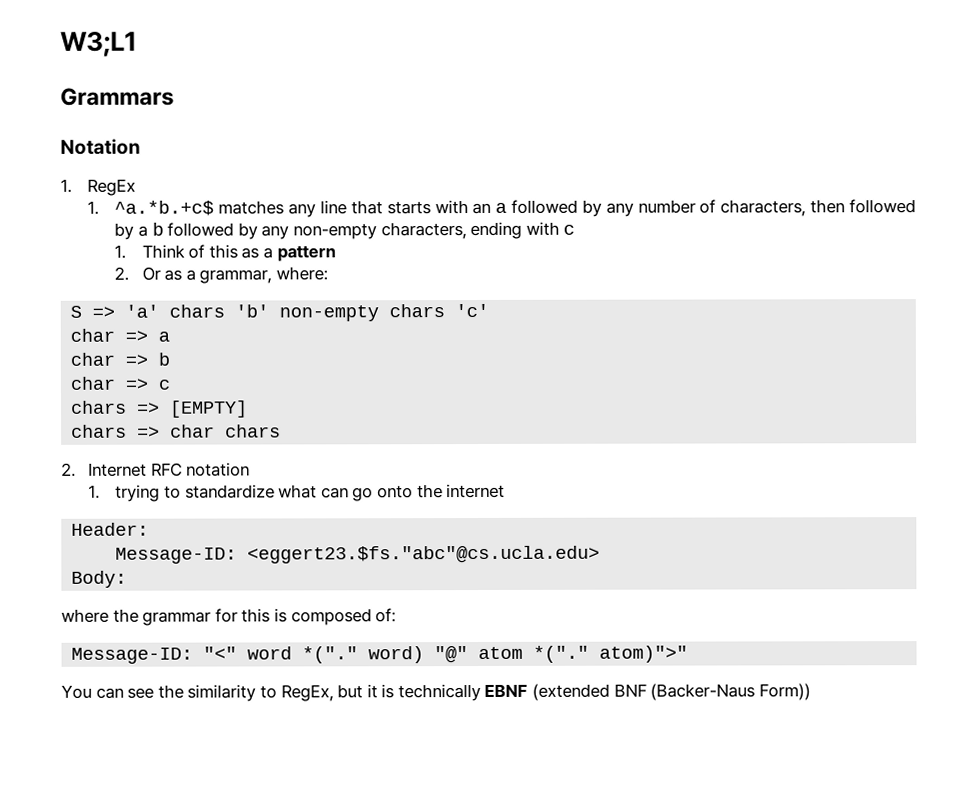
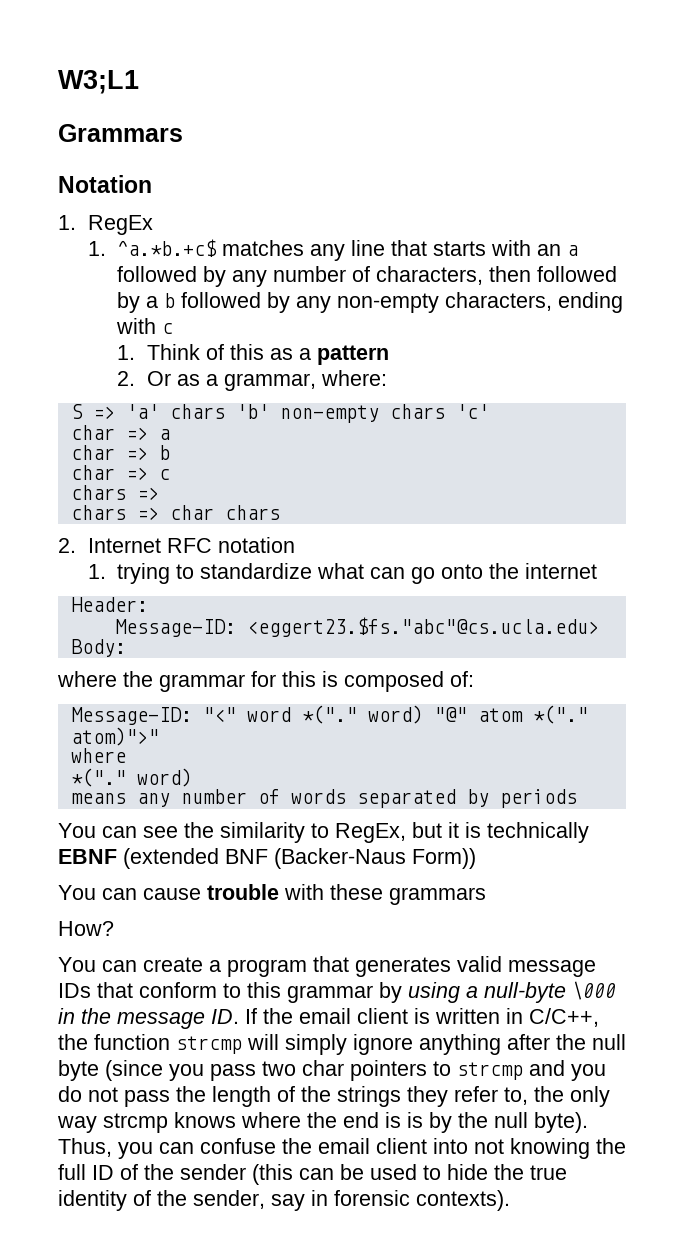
[170,400,249,418] [EMPTY] -> (159, 493) none
(689, 654) none -> [70,748,126,763] [70,768,192,787] [70,789,577,808] // where // *("." word) // means any number of words separated by periods
(811, 692) none -> [58,884,486,905] [58,921,114,936] [58,956,596,977] [58,981,616,1003] [58,1008,599,1029] [58,1034,626,1055] [58,1060,606,1081] [58,1086,610,1107] [57,1112,588,1133] [58,1138,626,1159] [58,1164,567,1185] [58,1190,510,1211] // You can cause trouble with these grammars // How? // You can create a program that generates valid message IDs that conform to this grammar by using a null-byte \000 in the message ID. If the email client is written in C/C++, the function strcmp will simply ignore anything after the null byte (since you pass two char pointers to strcmp and you do not pass the length of the strings they refer to, the only way strcmp knows where the end is is by the null byte). Thus, you can confuse the email client into not knowing the full ID of the sender (this can be used to hide the true identity of the sender, say in forensic contexts).

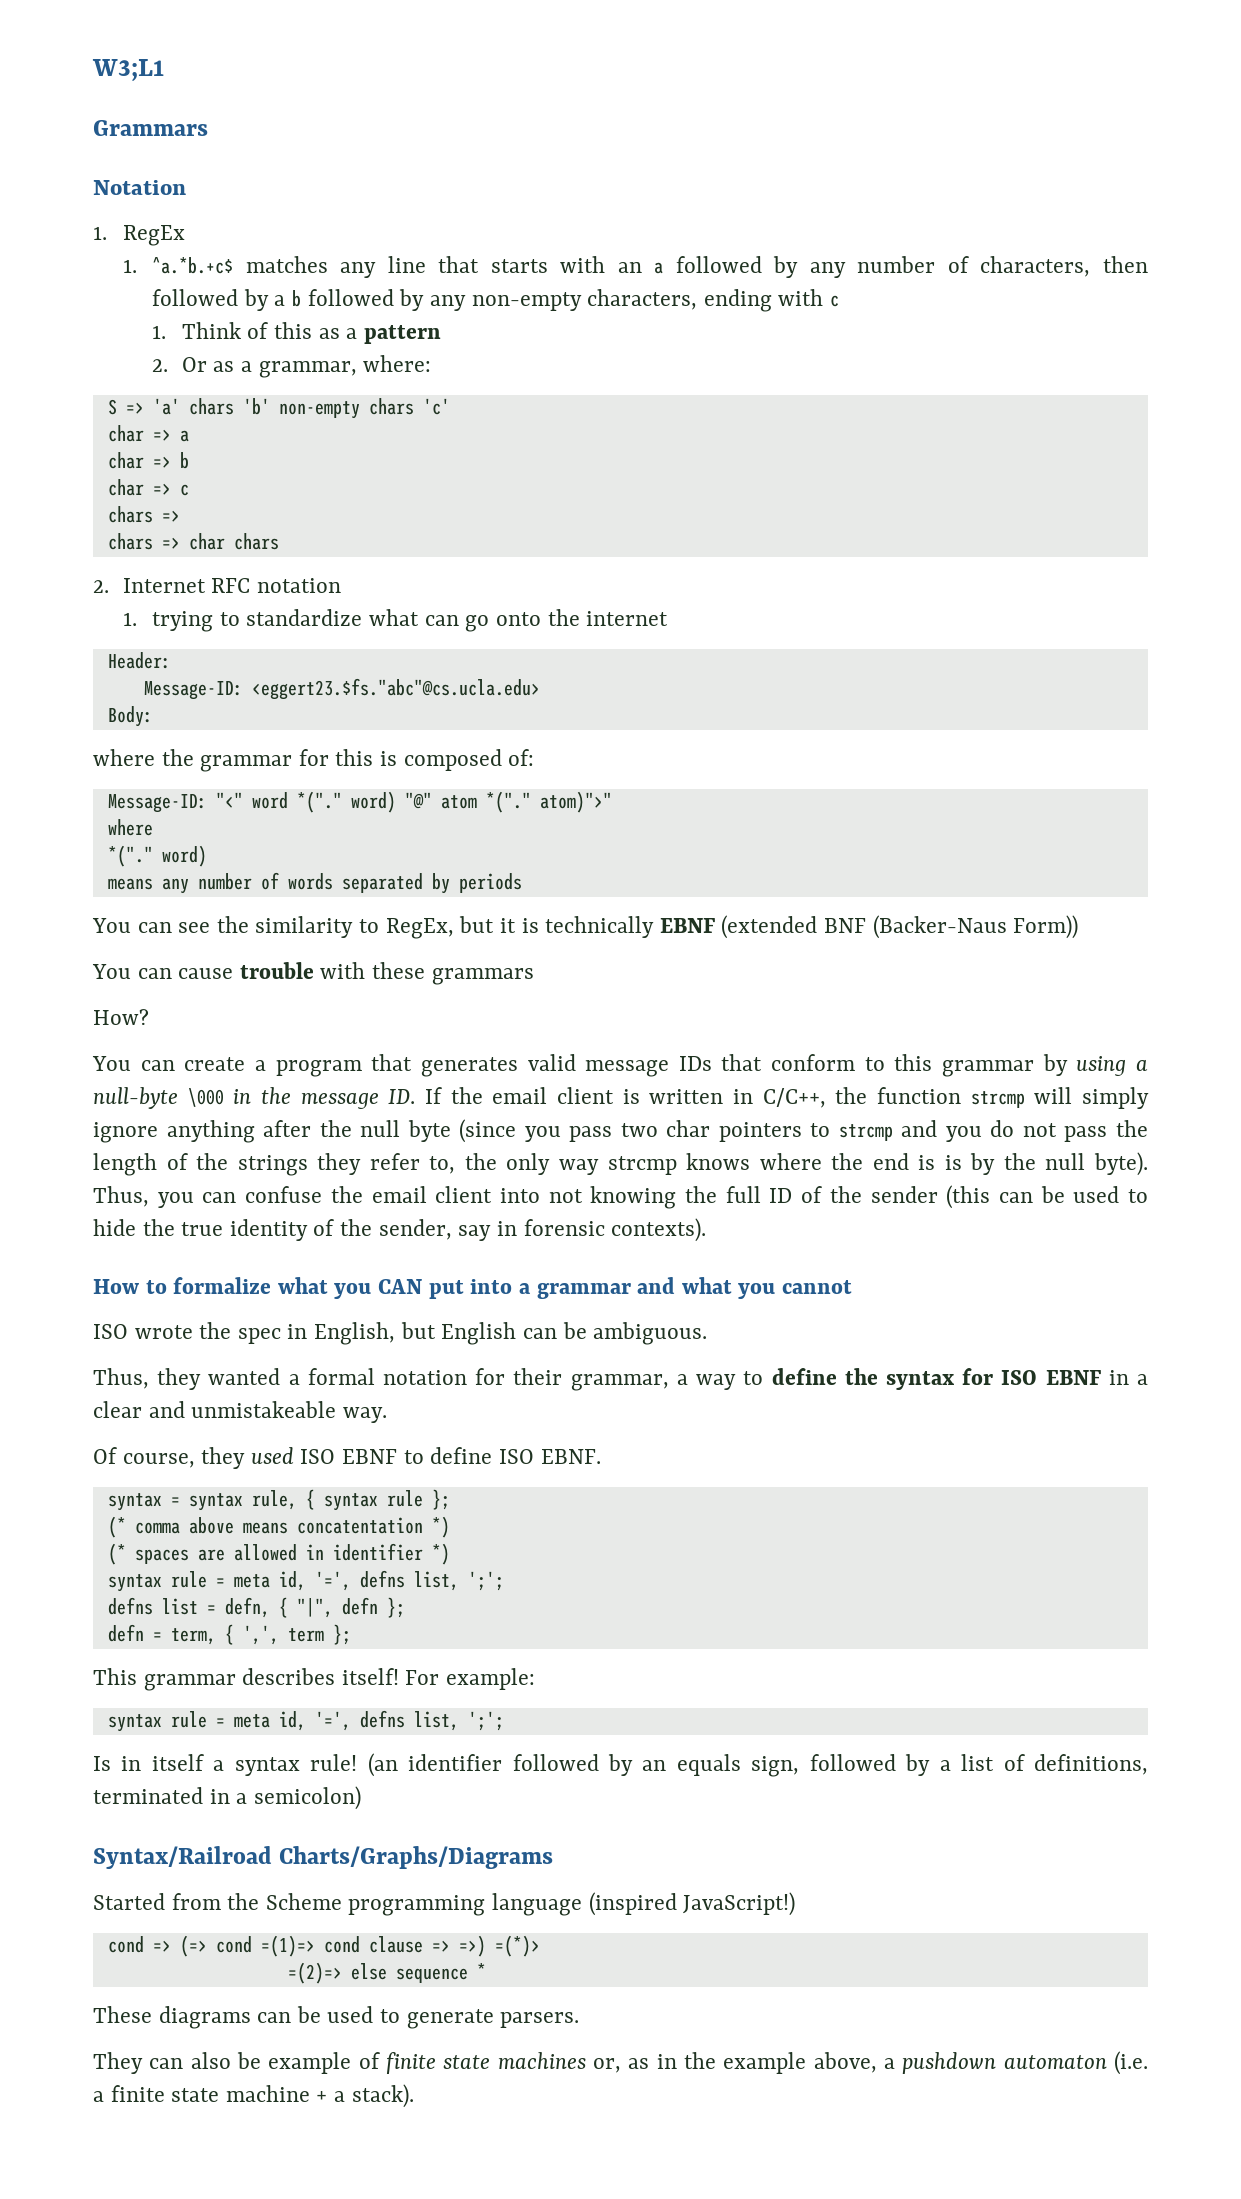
(510, 1200) none -> [93,1277,852,1299] [93,1322,708,1345] [93,1368,1148,1391] [93,1401,387,1423] [93,1447,601,1469] [107,1489,450,1511] [107,1516,450,1538] [107,1543,450,1565] [107,1570,504,1592] [107,1597,405,1618] [107,1624,351,1645] [93,1668,536,1691] [107,1710,504,1732] [93,1753,1149,1777] [93,1786,361,1810] [93,1846,554,1869] [93,1892,796,1916] [107,1935,540,1957] [287,1962,486,1984] [93,2006,580,2029] [93,2051,1149,2075] [93,2084,414,2108] // How to formalize what you CAN put into a grammar and what you cannot // ISO wrote the spec in English, but English can be ambiguous. // Thus, they wanted a formal notation for their grammar, a way to define the syntax for ISO EBNF in a clear and unmistakeable way. // Of course, they used ISO EBNF to define ISO EBNF. // syntax = syntax rule, { syntax rule }; // (* comma above means concatentation *) // (* spaces are allowed in identifier *) // syntax rule = meta id, '=', defns list, ';'; // defns list = defn, { "|", defn }; // defn = term, { ',', term }; // This grammar describes itself! For example: // syntax rule = meta id, '=', defns list, ';'; // Is in itself a syntax rule! (an identifier followed by an equals sign, followed by a list of definitions, terminated in a semicolon) // Syntax/Railroad Charts/Graphs/Diagrams // Started from the Scheme programming language (inspired JavaScript!) // cond => (=> cond =(1)=> cond clause => =>) =(*)> // =(2)=> else sequence * // These diagrams can be used to generate parsers. // They can also be example of finite state machines or, as in the example above, a pushdown automaton (i.e. a finite state machine + a stack).

